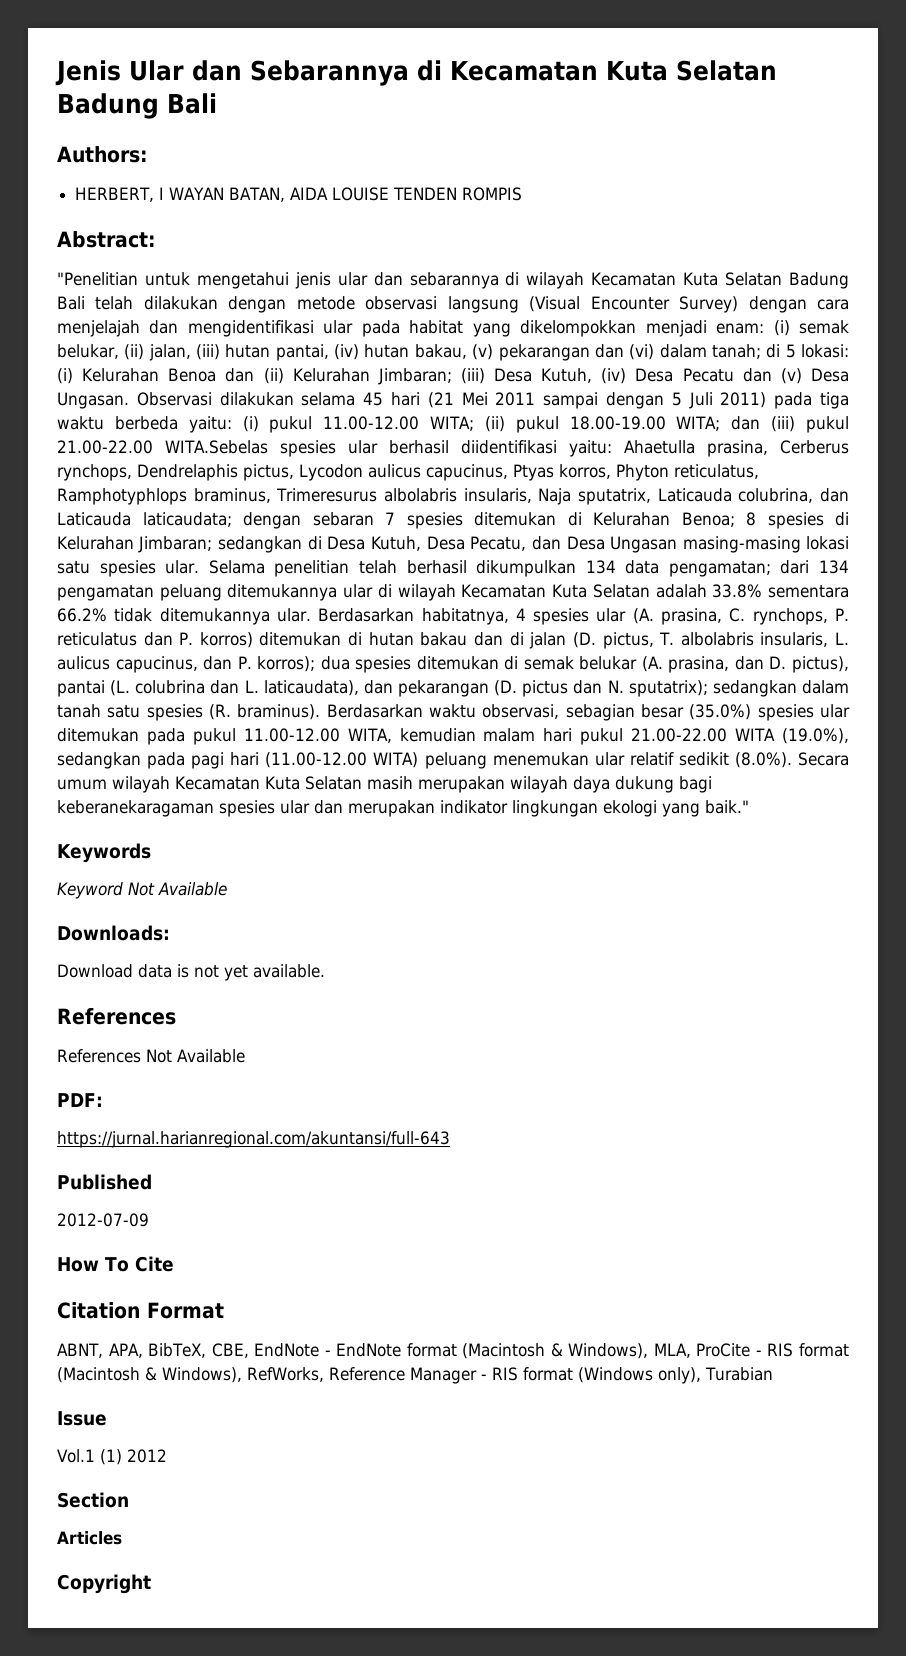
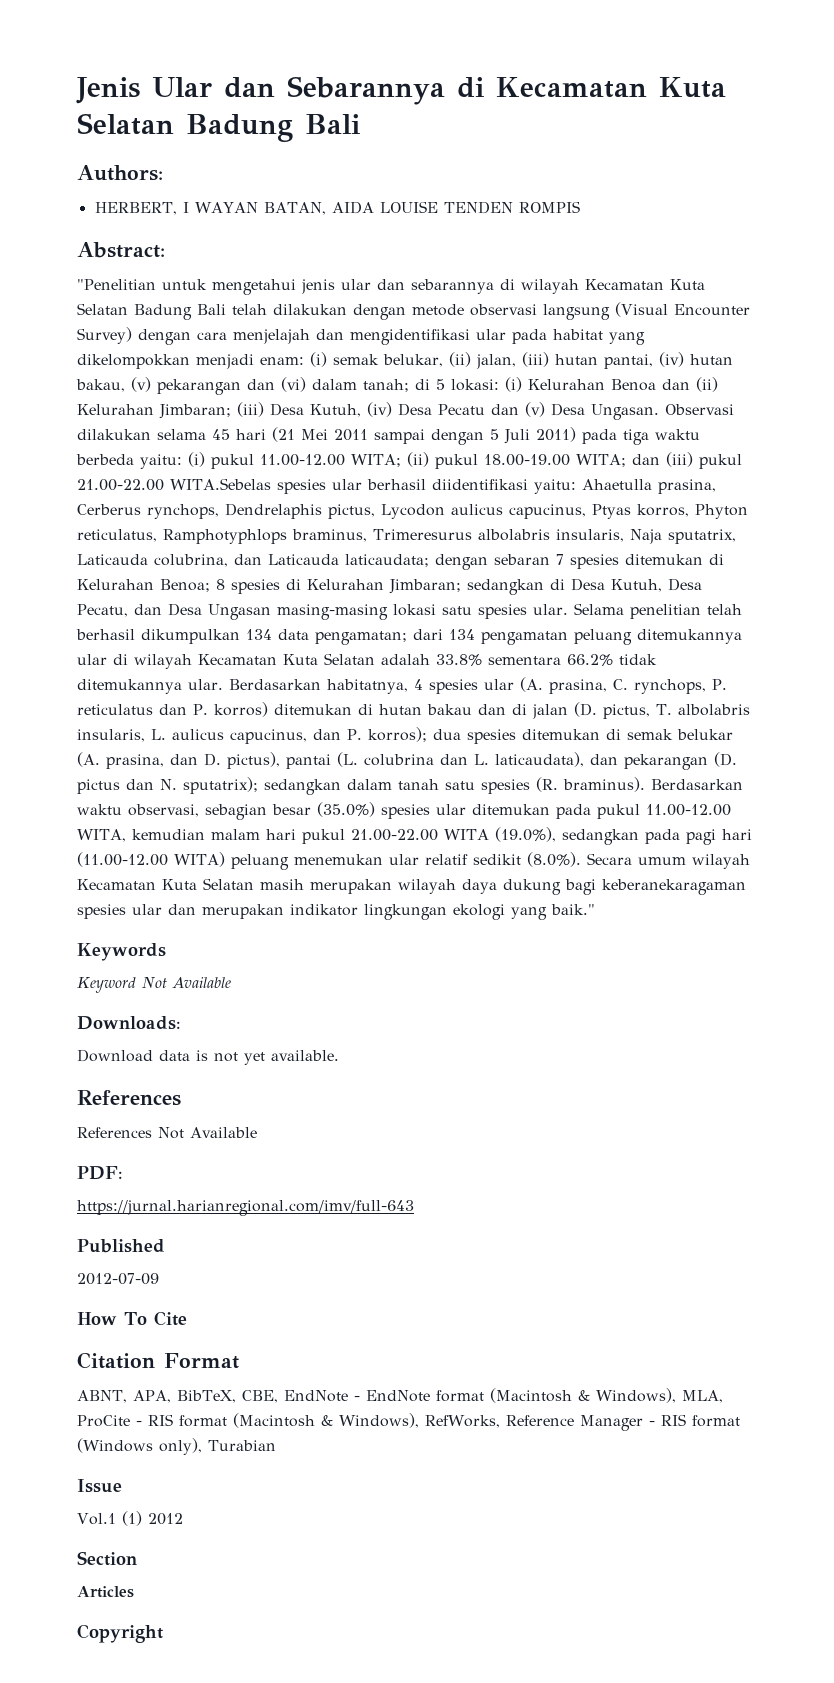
[57,1131,450,1148] https://jurnal.harianregional.com/akuntansi/full-643 -> [77,1200,414,1216] https://jurnal.harianregional.com/imv/full-643

